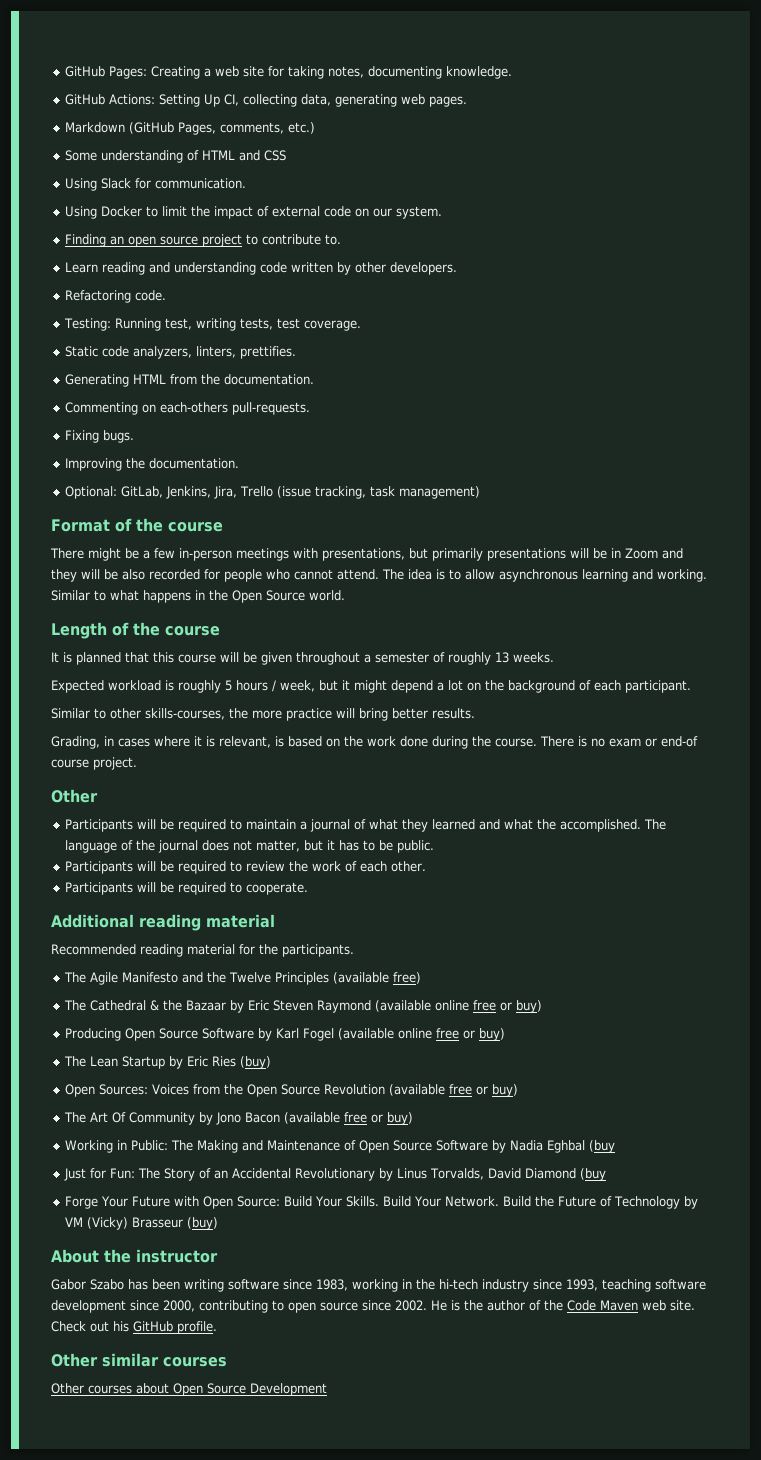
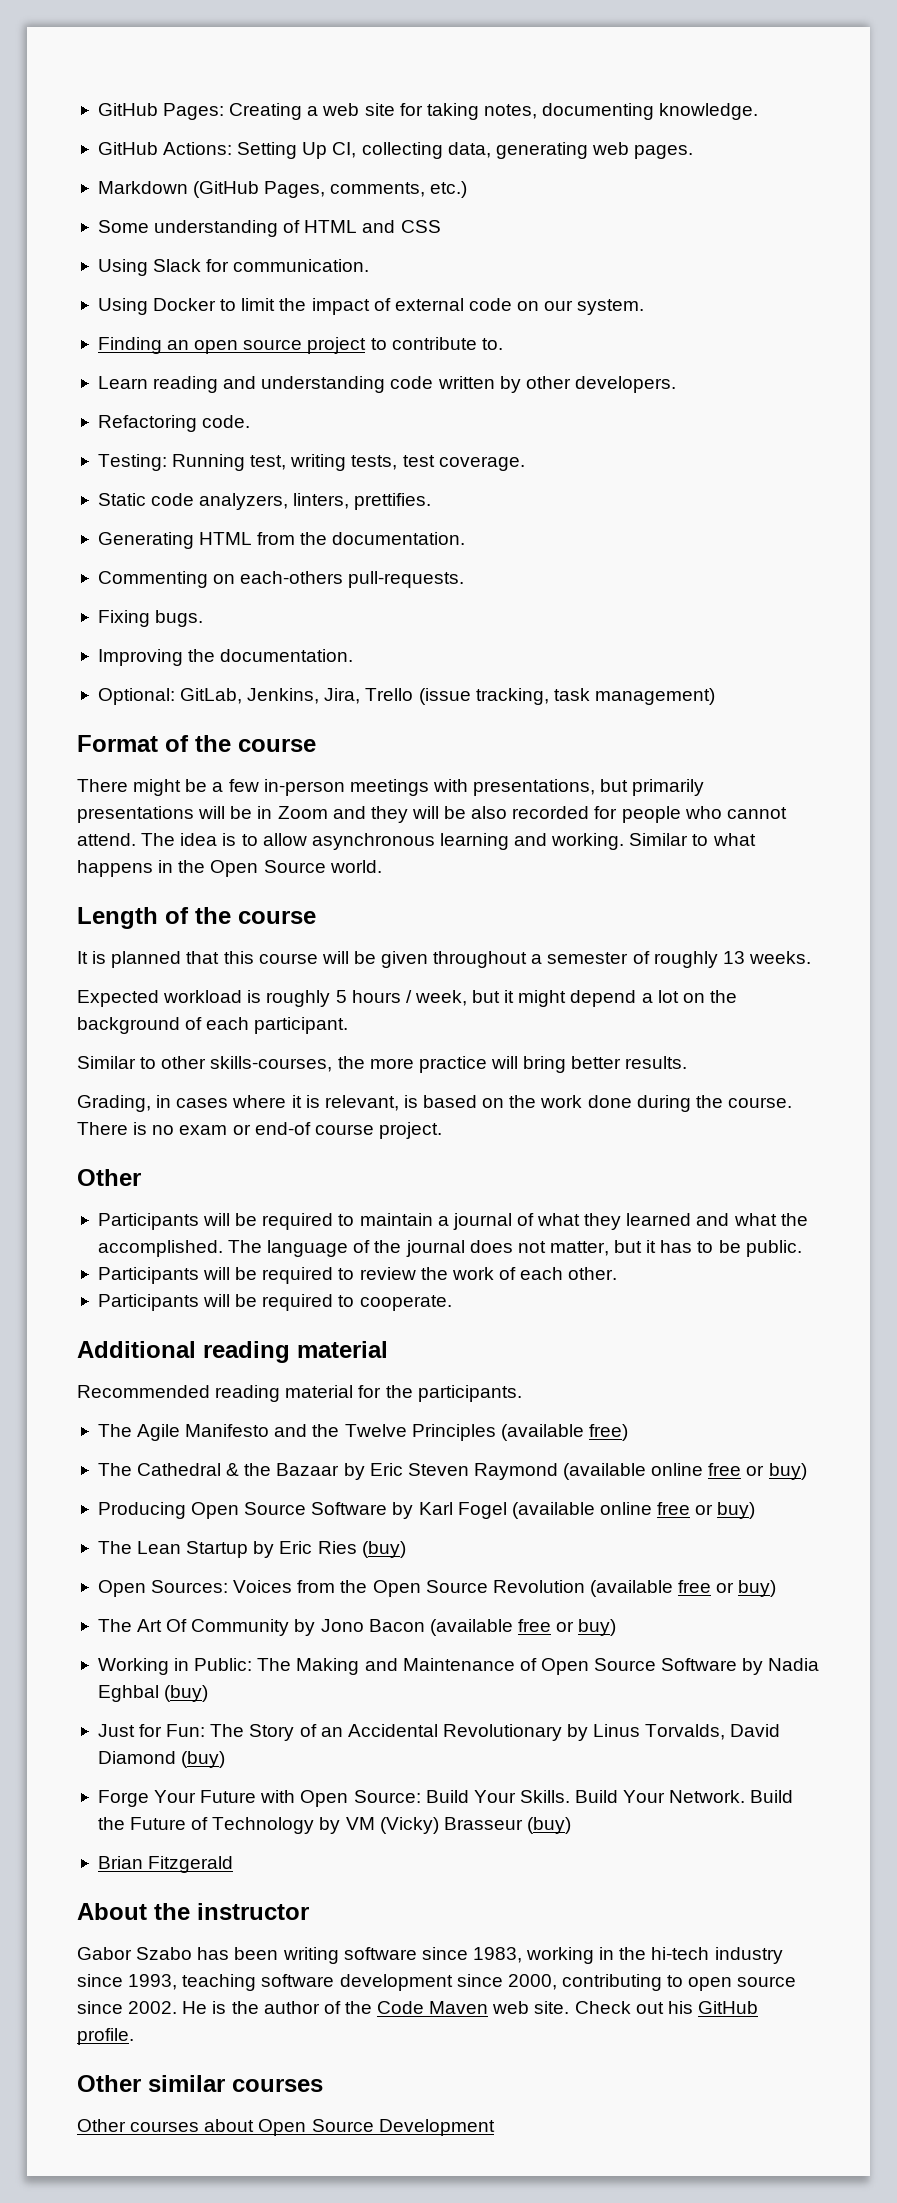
[588,1140,615,1153] (buy -> [164,1685,209,1702] (buy)
[579,1168,606,1181] (buy -> [181,1751,226,1768] (buy)
(218, 1223) none -> [97,1856,234,1873] // Brian Fitzgerald

